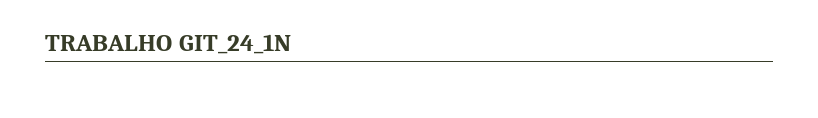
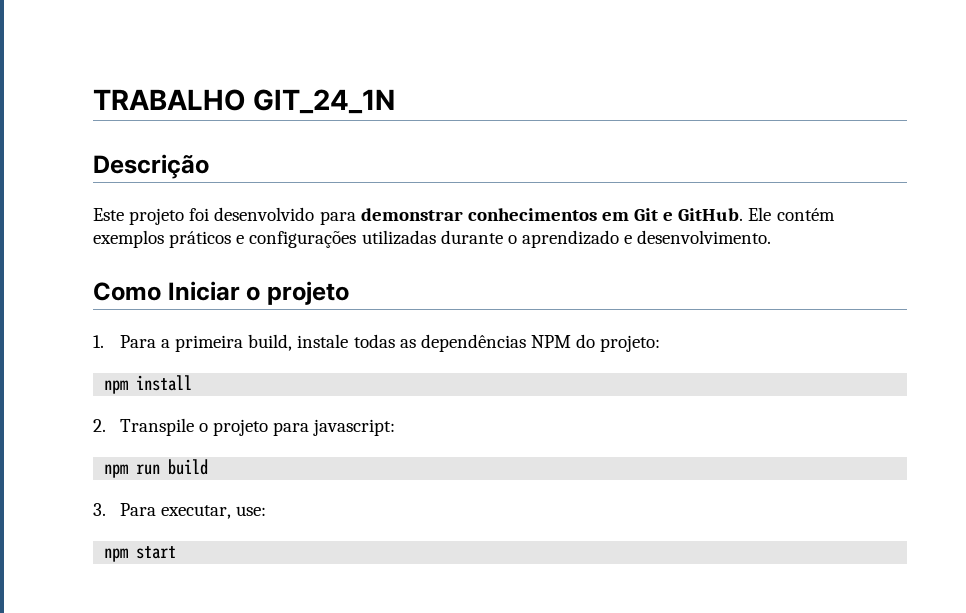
(291, 44) none -> [93,154,209,179] [93,207,835,225] [93,230,772,248] [93,281,349,305] [93,334,661,352] [104,375,193,394] [93,418,396,436] [104,459,209,478] [93,503,267,519] [104,546,177,562] // Descrição // Este projeto foi desenvolvido para demonstrar conhecimentos em Git e GitHub. Ele contém exemplos práticos e configurações utilizadas durante o aprendizado e desenvolvimento. // Como Iniciar o projeto // 1. Para a primeira build, instale todas as dependências NPM do projeto: // npm install // 2. Transpile o projeto para javascript: // npm run build // 3. Para executar, use: // npm start

